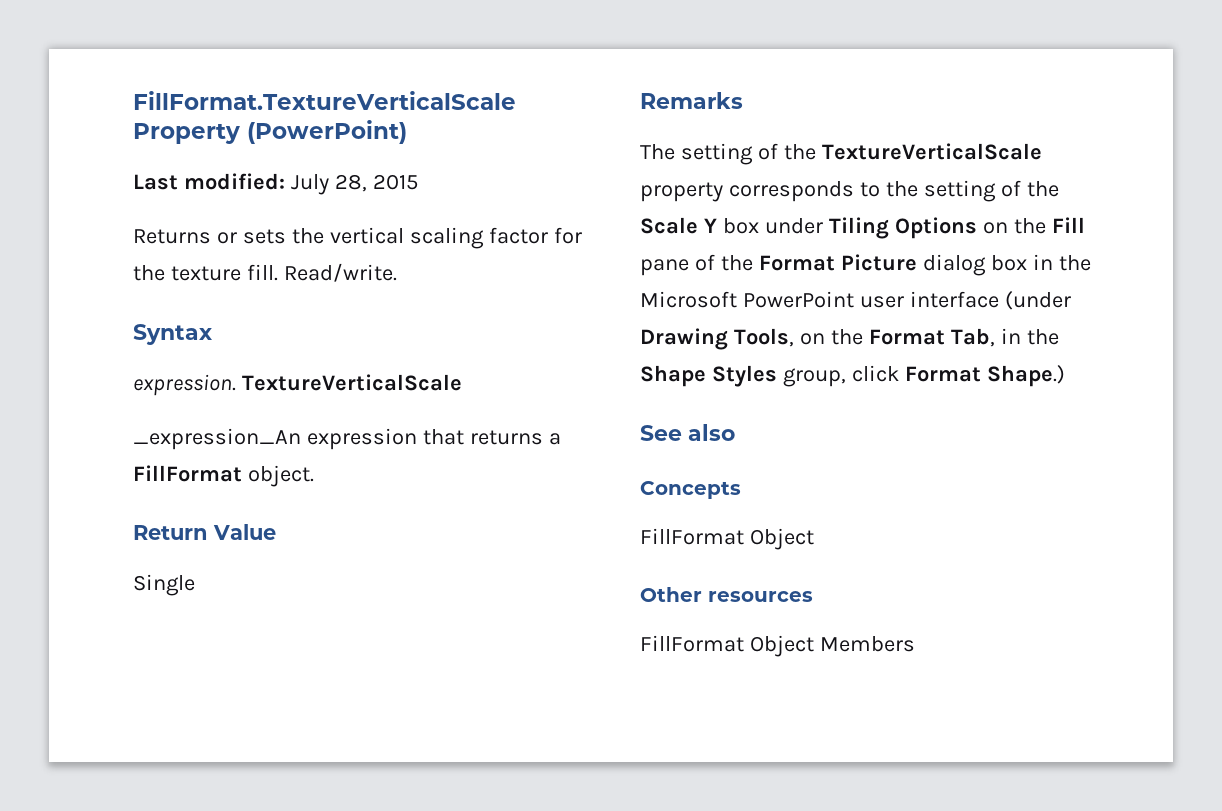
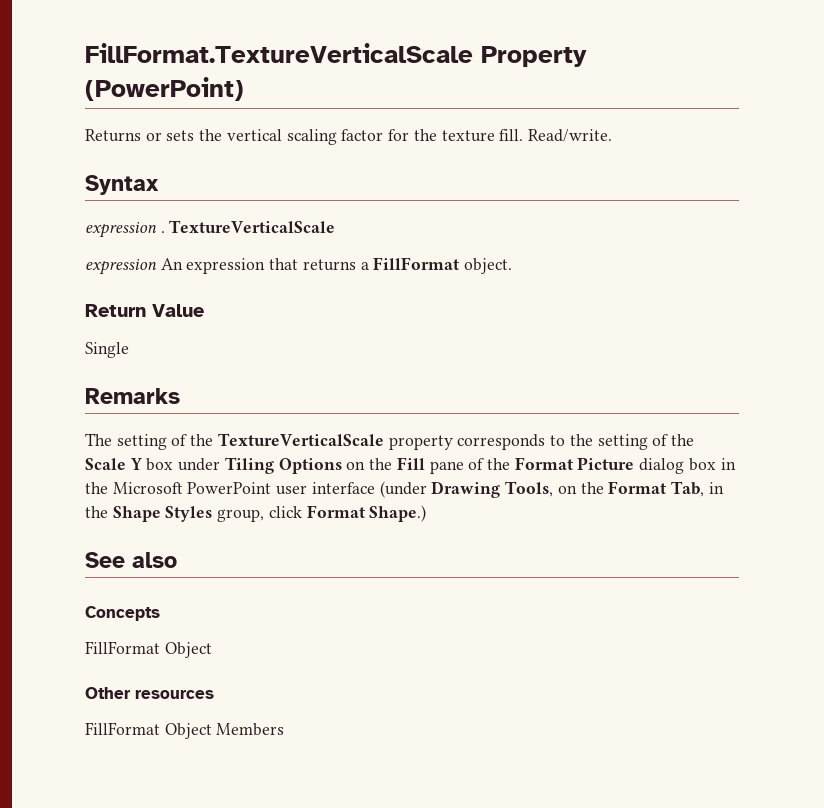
[133,173,418,195] // Last modified: July 28, 2015 -> (244, 89) none
[133,374,236,396] expression. -> [85,222,165,238] expression .
[133,428,301,450] _expression_An -> [85,258,183,275] expression An

